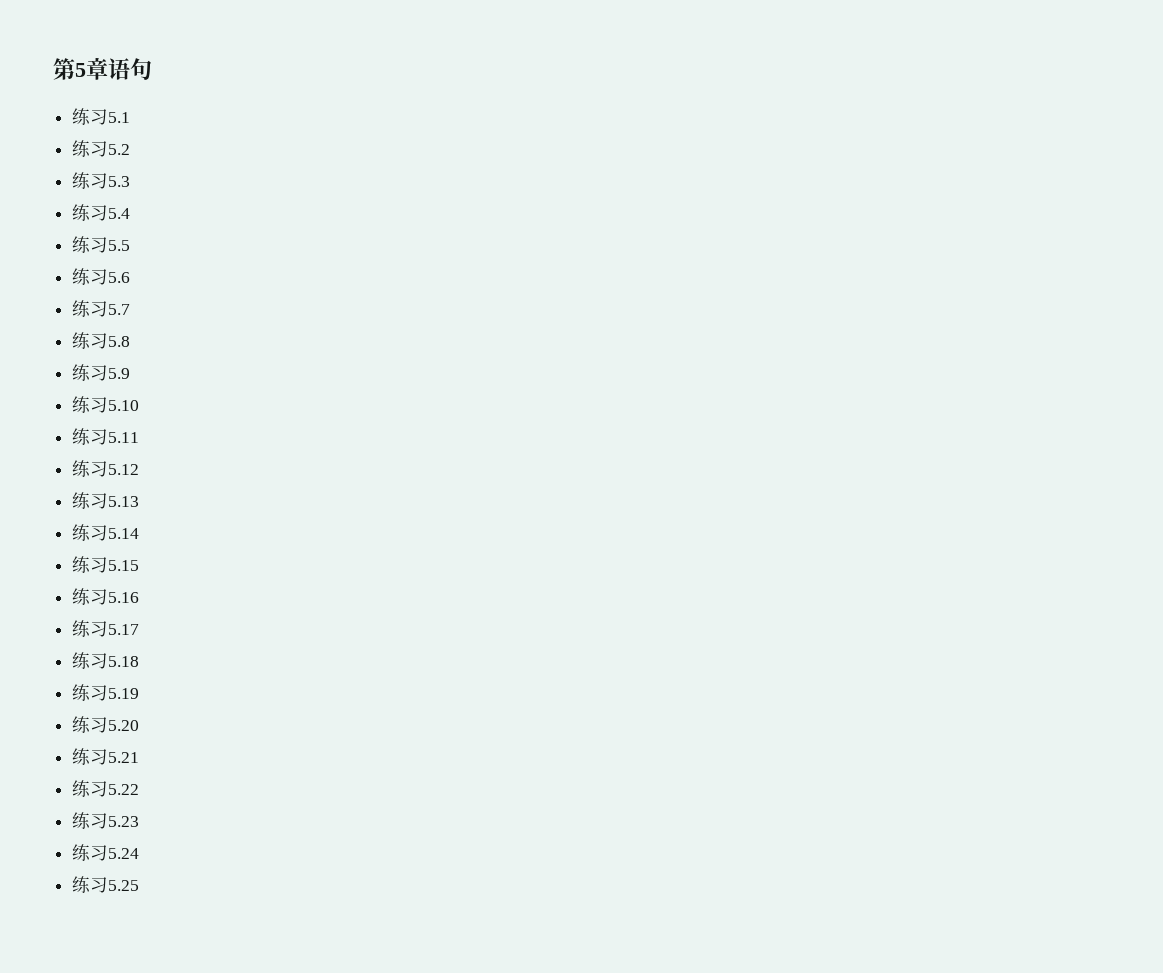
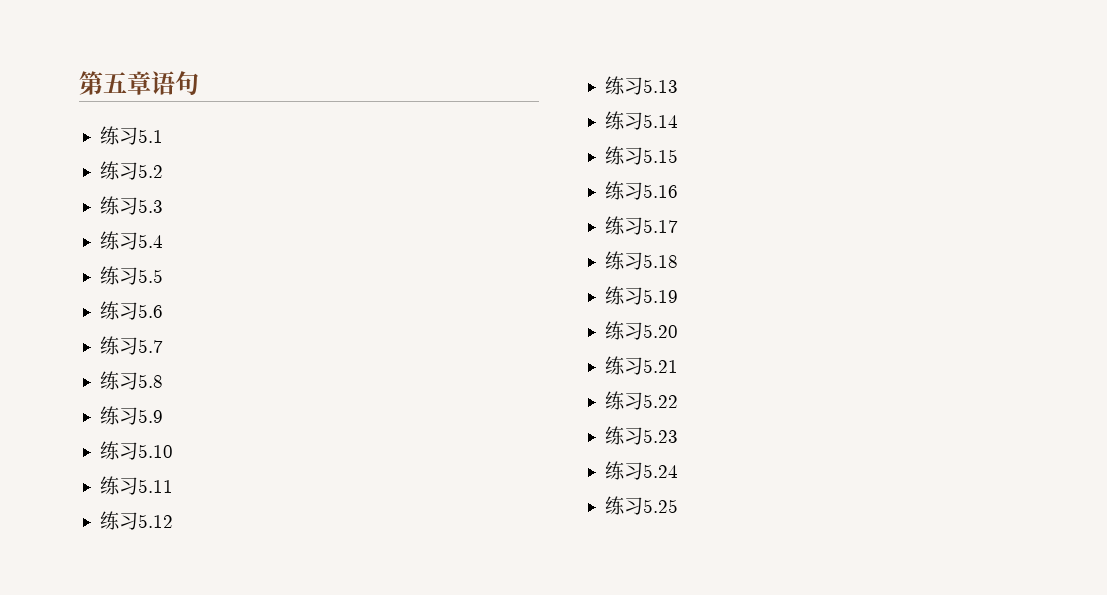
[75,63,86,77] 5 -> [103,72,127,93] 五

